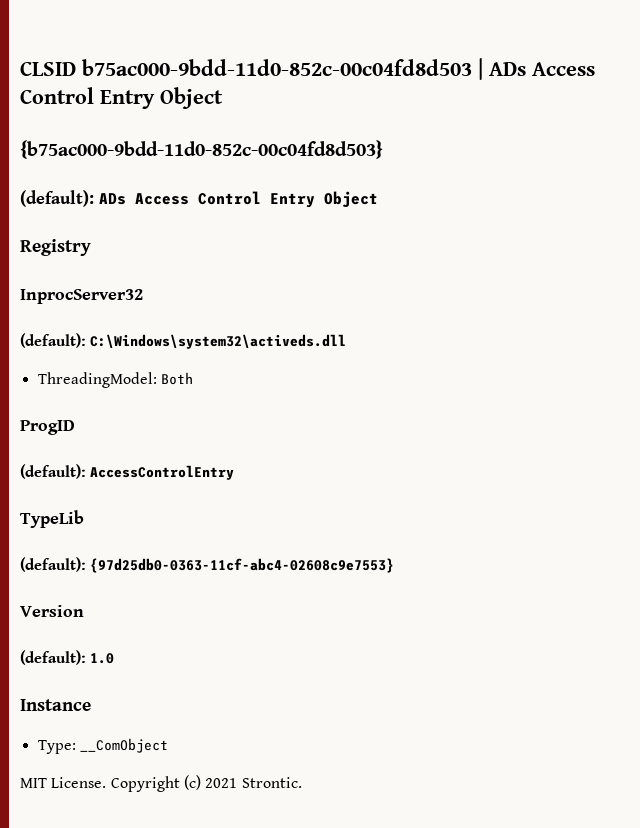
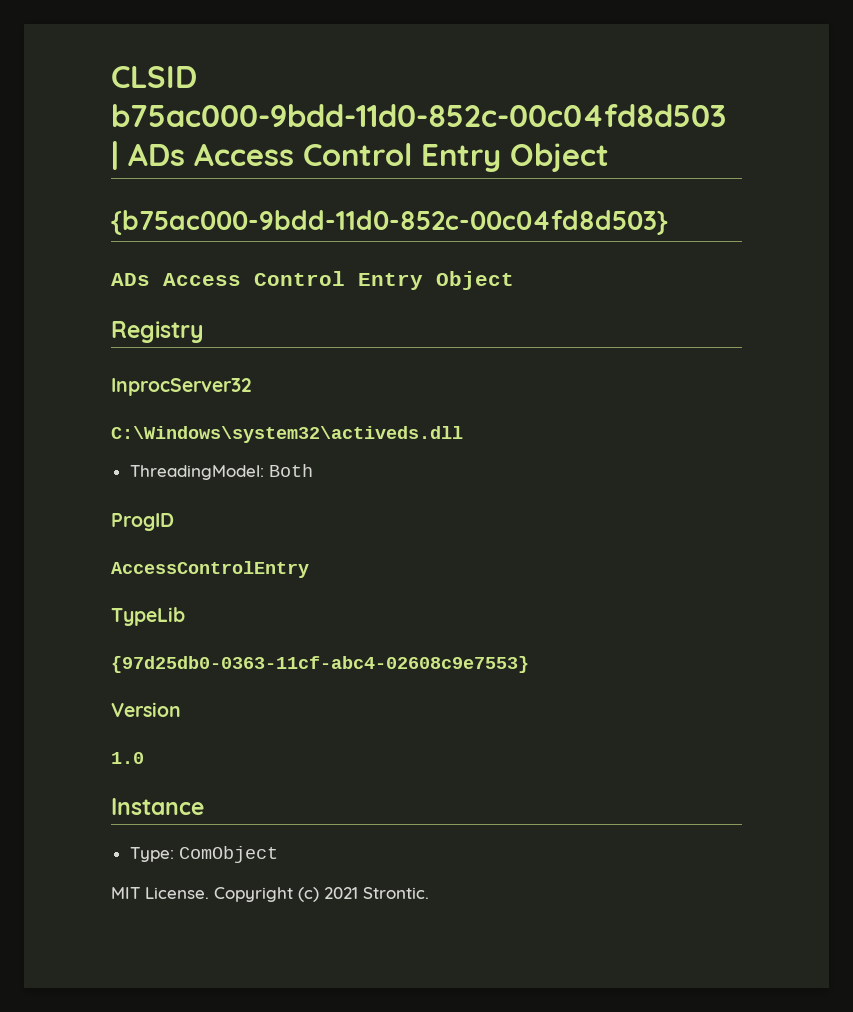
[20,190,94,207] (default): -> (668, 222) none
[20,333,86,348] (default): -> (251, 387) none
[20,464,86,479] (default): -> (174, 522) none
[20,557,86,572] (default): -> (185, 616) none
[20,650,86,665] (default): -> (181, 709) none
[79,738,168,753] __ComObject -> [178,846,278,863] ComObject

